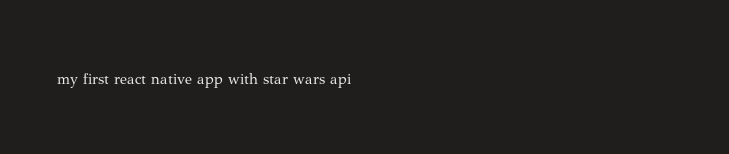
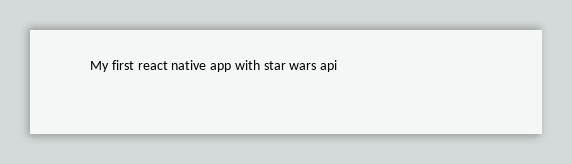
[57,77,78,88] my -> [90,61,109,72] My

